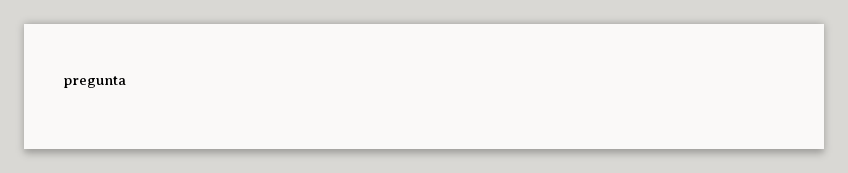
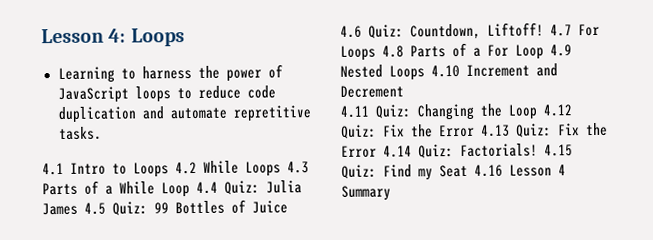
[64,76,126,88] pregunta -> [41,28,185,47] [57,64,283,84] [57,85,276,104] [57,105,312,124] [58,126,102,141] [42,160,309,178] [42,180,302,198] [42,199,288,216] [340,22,600,40] [340,42,572,61] [340,63,558,81] [340,85,404,98] [340,103,572,121] [341,122,608,139] [341,143,573,159] [341,164,566,181] [341,185,391,201] Lesson 4: Loops // Learning to harness the power of JavaScript loops to reduce code duplication and automate repretitive tasks. // 4.1 Intro to Loops 4.2 While Loops 4.3 Parts of a While Loop 4.4 Quiz: Julia James 4.5 Quiz: 99 Bottles of Juice 4.6 Quiz: Countdown, Liftoff! 4.7 For Loops 4.8 Parts of a For Loop 4.9 Nested Loops 4.10 Increment and Decrement // 4.11 Quiz: Changing the Loop 4.12 Quiz: Fix the Error 4.13 Quiz: Fix the Error 4.14 Quiz: Factorials! 4.15 Quiz: Find my Seat 4.16 Lesson 4 Summary

